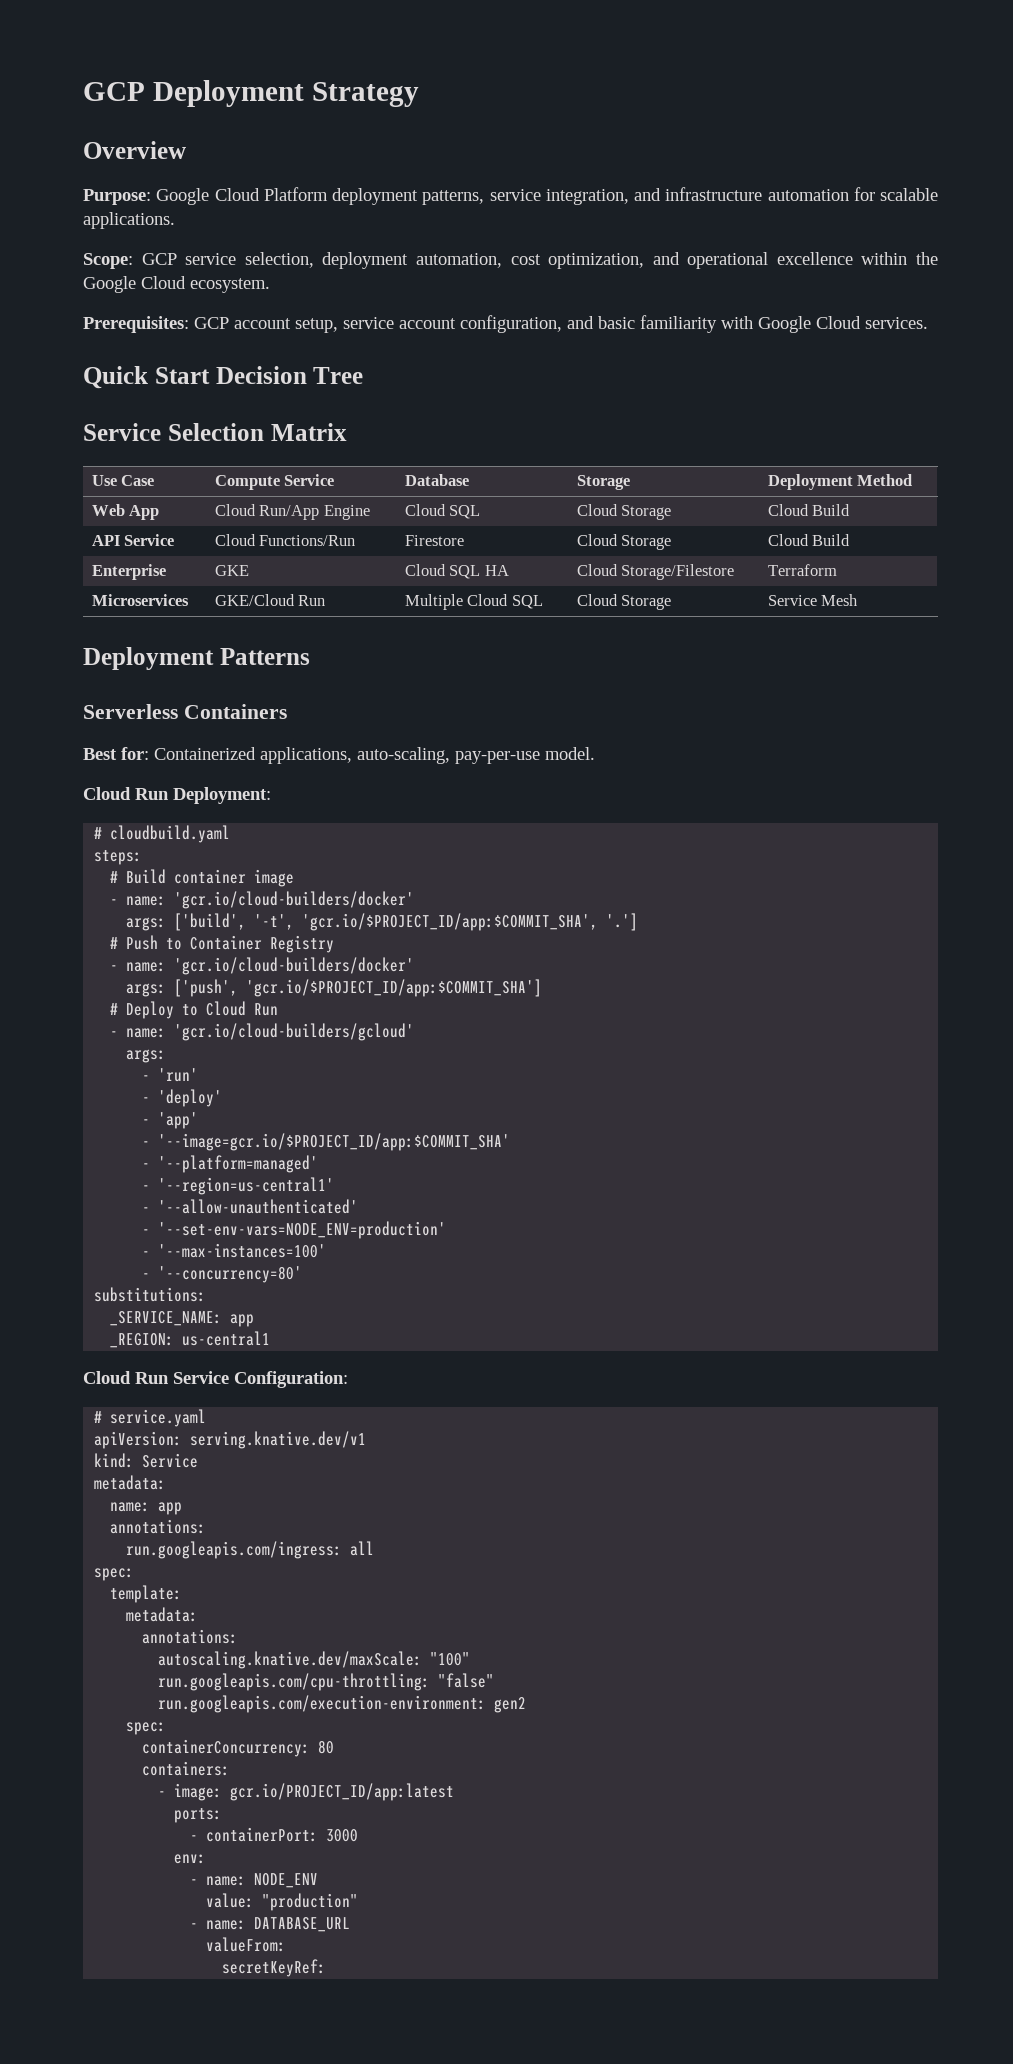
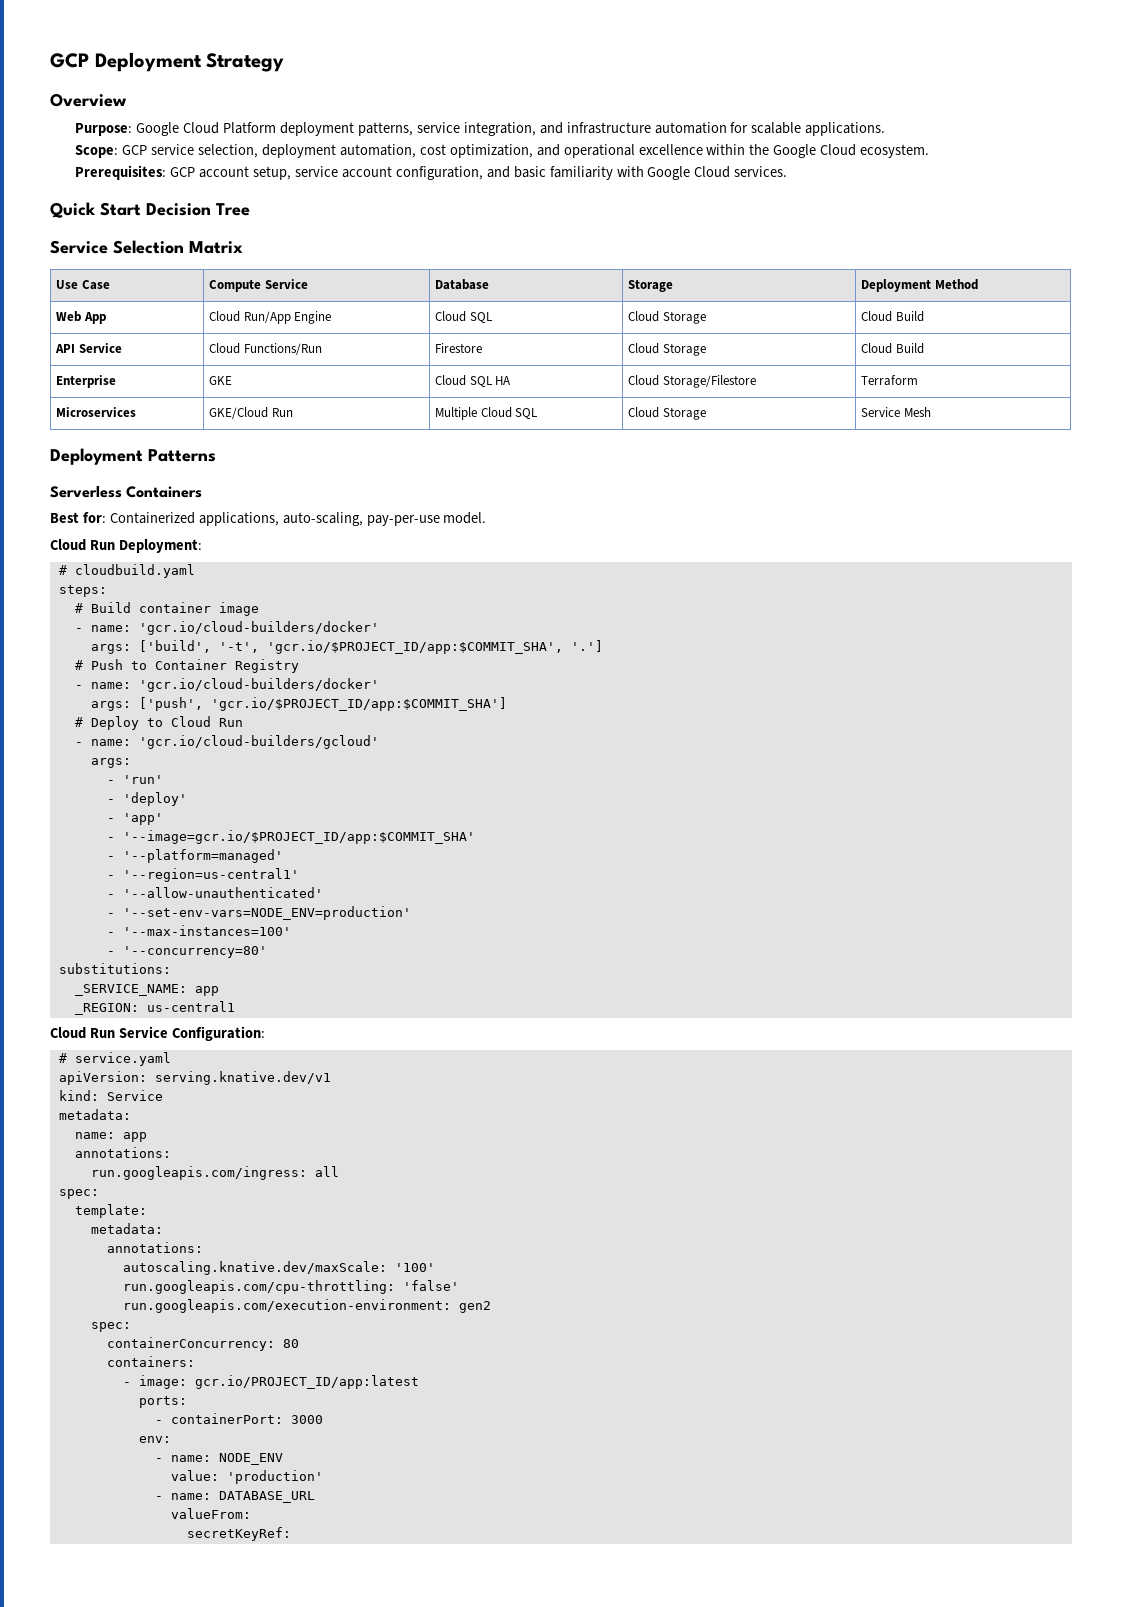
[430,1652,471,1666] "100" -> [394,1263,435,1272] '100'
[438,1673,495,1688] "false" -> [402,1280,459,1291] 'false'
[262,1893,359,1911] "production" -> [226,1470,323,1484] 'production'

